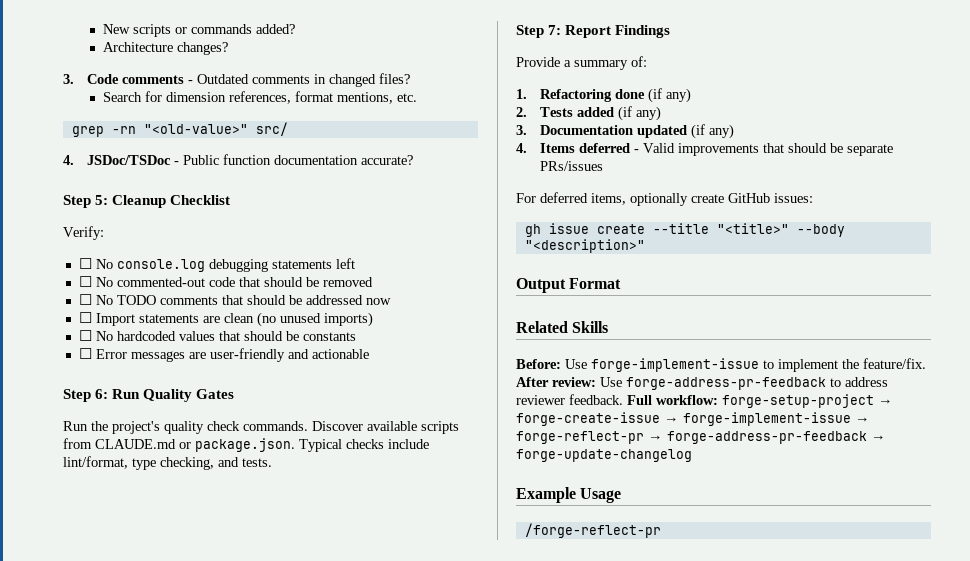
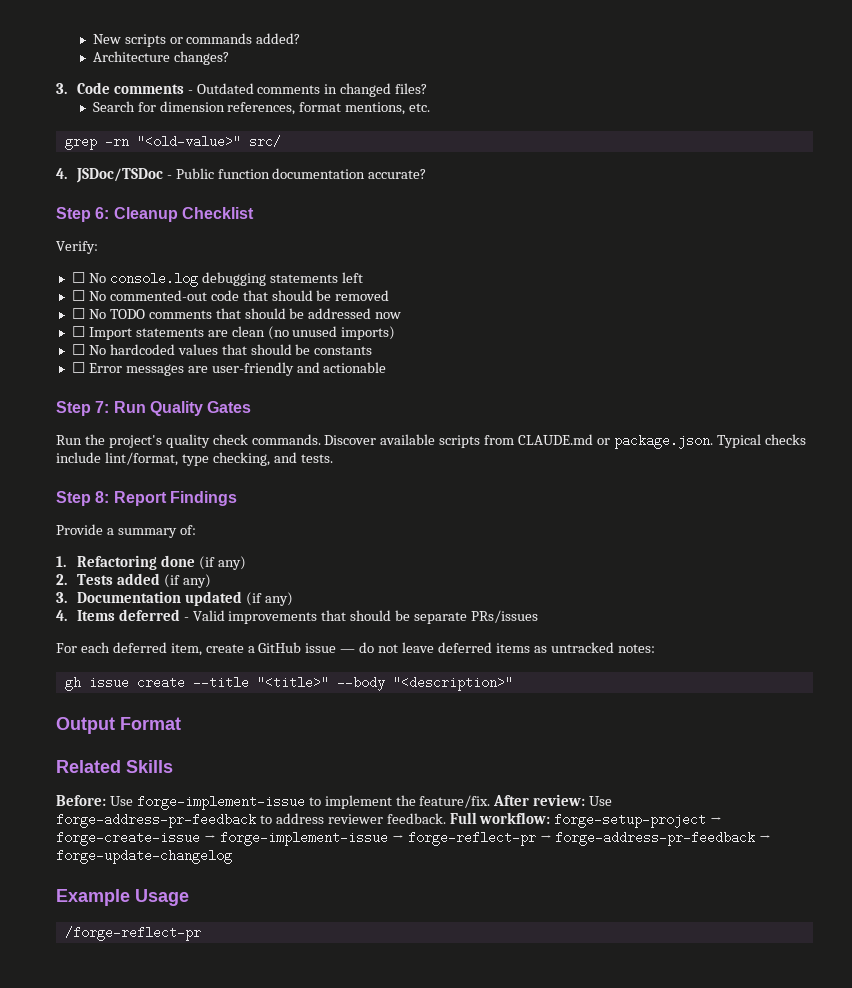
[95,195,109,205] 5: -> [95,207,110,219] 6:
[95,389,109,399] 6: -> [95,401,110,413] 7:
[548,25,562,35] 7: -> [95,491,110,503] 8:
[540,192,813,206] deferred items, optionally create GitHub issues: -> [80,642,655,656] each deferred item, create a GitHub issue — do not leave deferred items as untracked notes:

